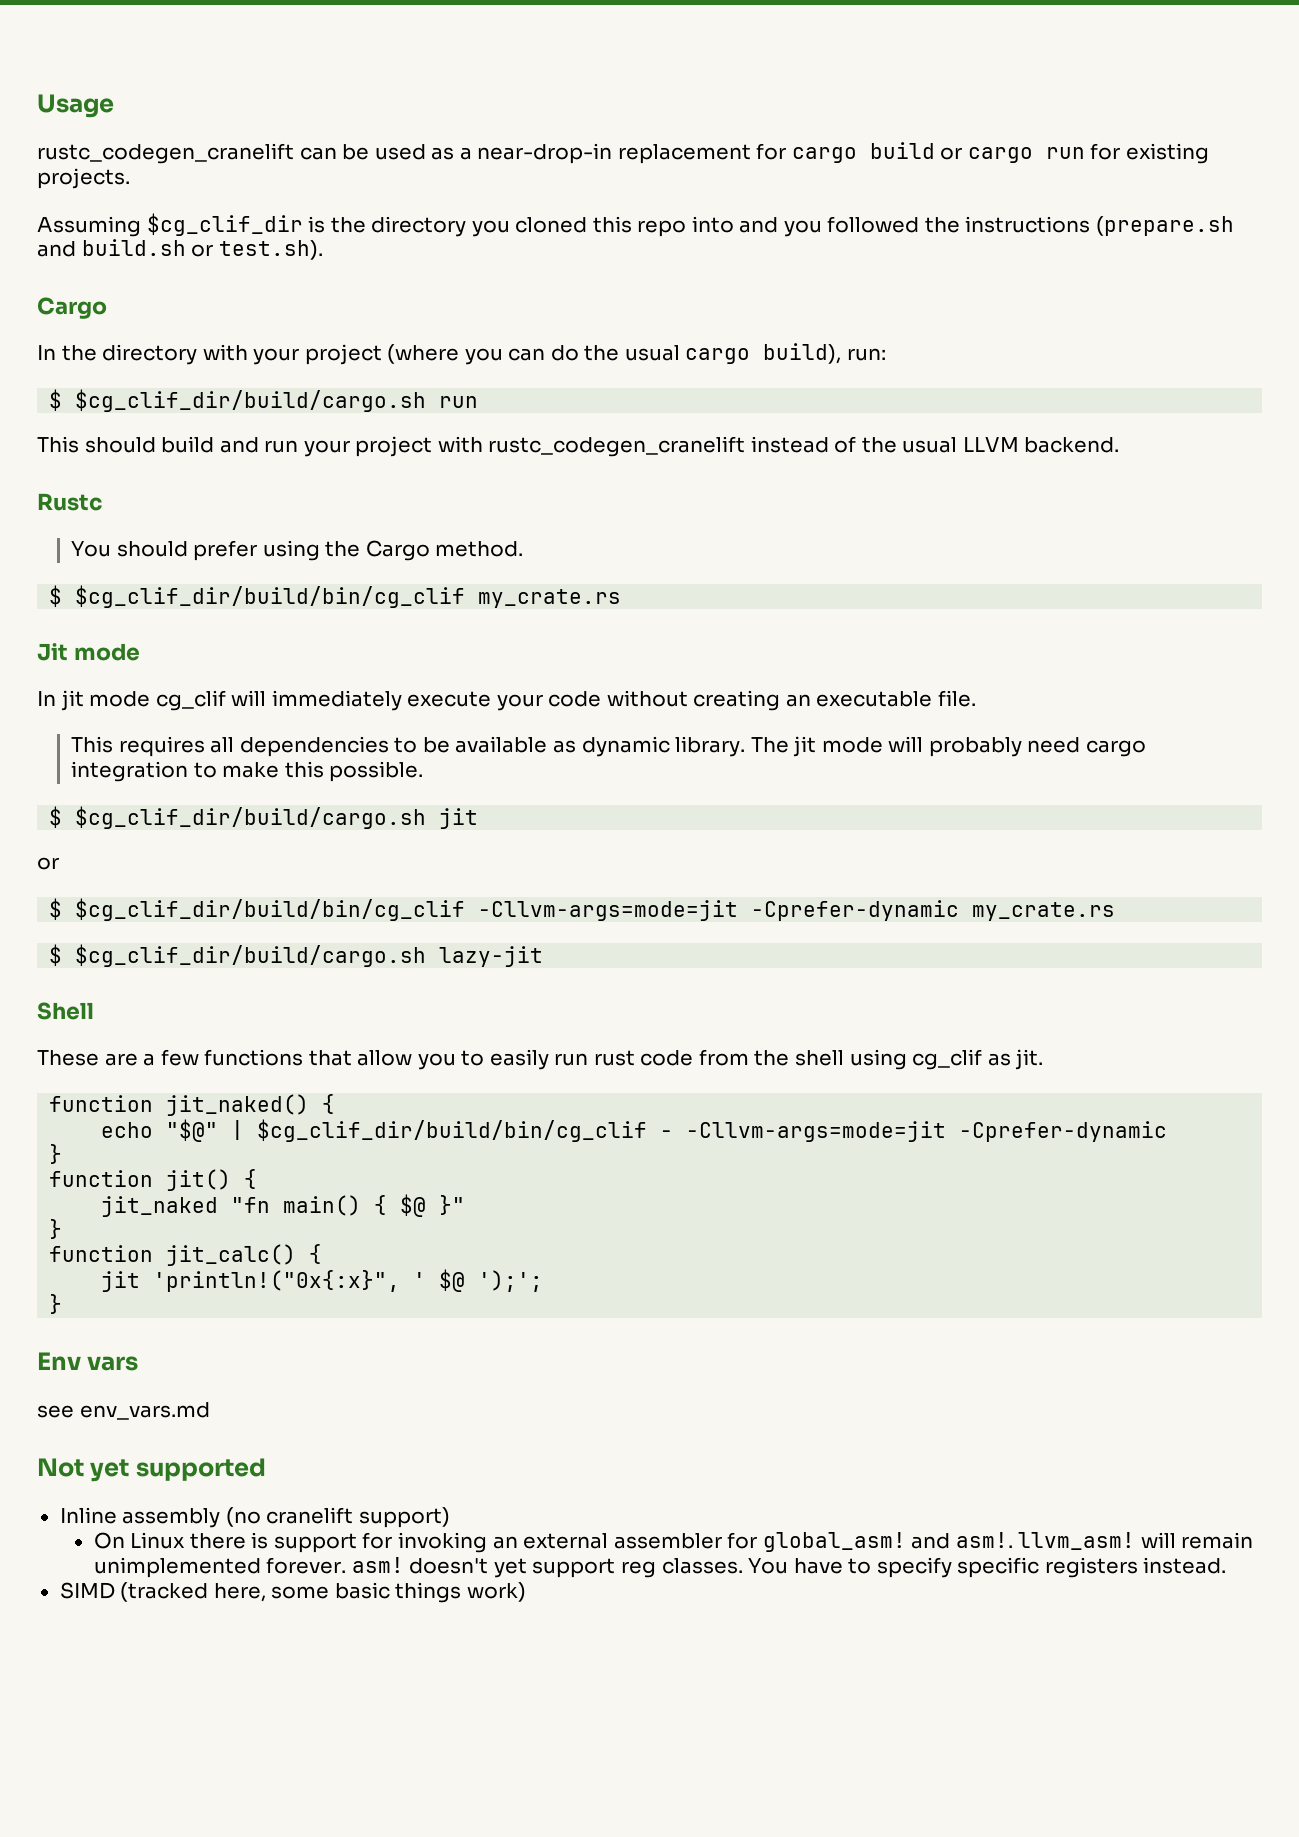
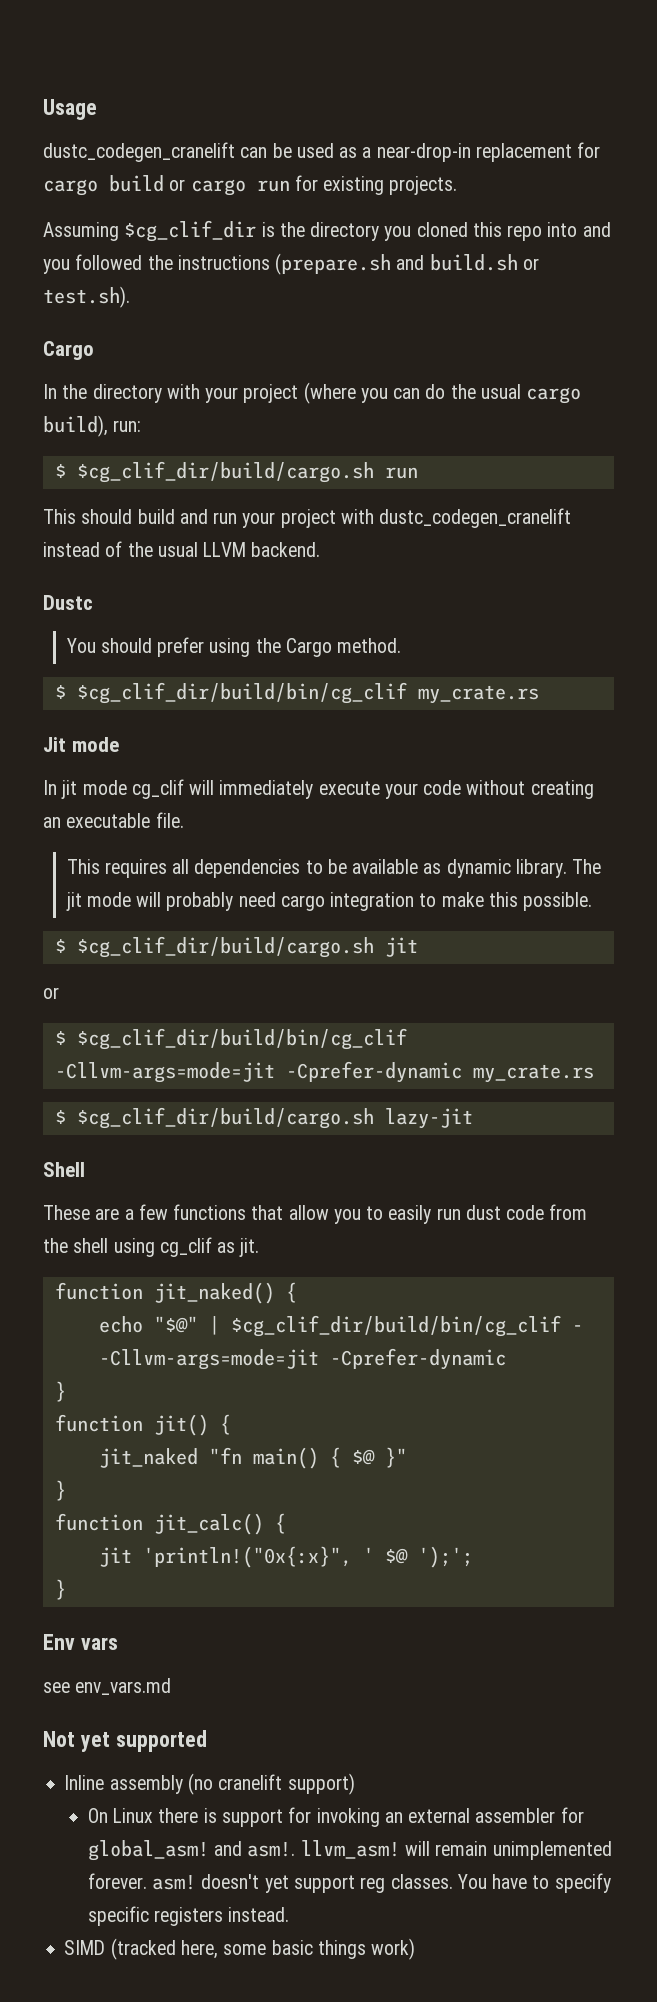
[37,143,294,164] rustc_codegen_cranelift -> [43,142,235,162] dustc_codegen_cranelift
[488,436,746,457] rustc_codegen_cranelift -> [379,508,572,528] dustc_codegen_cranelift
[37,493,102,511] Rustc -> [43,595,93,610] Dustc
[593,1050,635,1066] rust -> [465,1205,501,1220] dust

